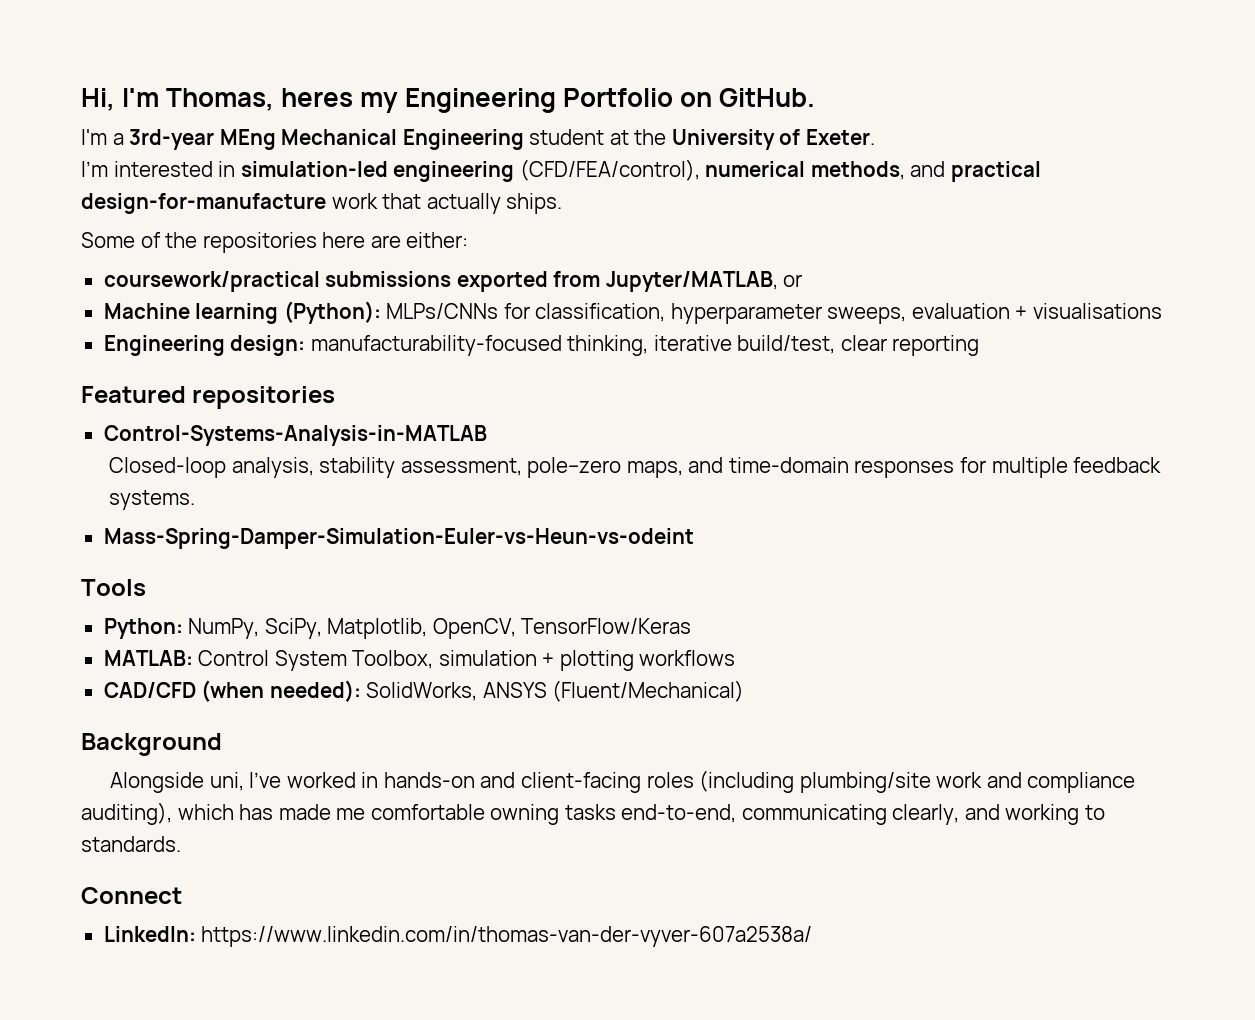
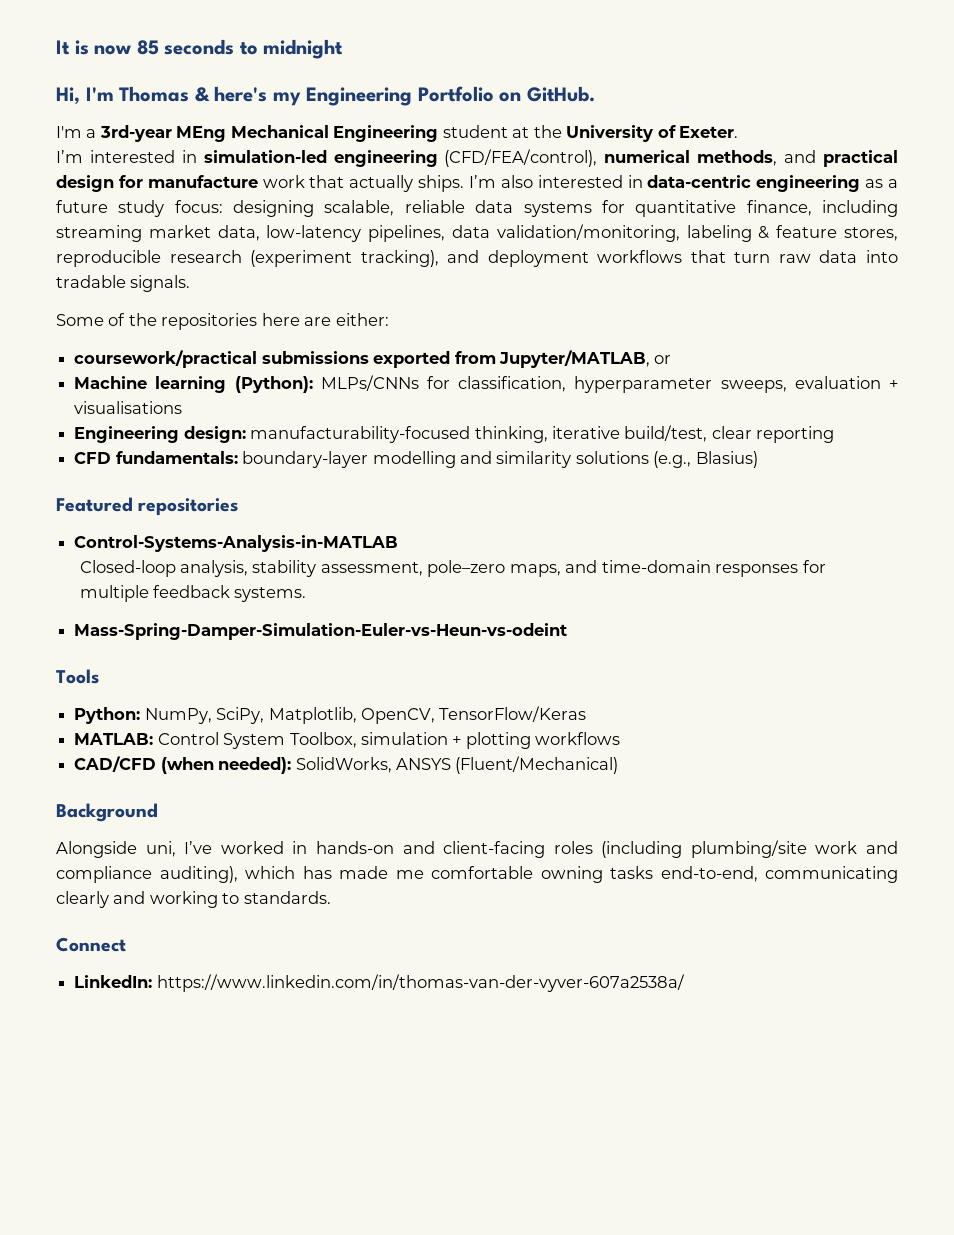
[81,88,354,111] Hi, I'm Thomas, heres -> [56,39,344,59] [56,86,268,105] It is now 85 seconds to midnight // Hi, I'm Thomas & here's
[81,193,326,214] design-for-manufacture -> [56,175,258,192] design for manufacture
(563, 203) none -> [468,175,898,192] [56,200,899,217] [56,224,898,242] [56,250,898,267] [56,275,191,292] I’m also interested in data-centric engineering as a future study focus: designing scalable, reliable data systems for quantitative finance, including streaming market data, low-latency pipelines, data validation/monitoring, labeling & feature stores, reproducible research (experiment tracking), and deployment workflows that turn raw data into tradable signals.
(980, 345) none -> [74,451,758,468] // CFD fundamentals: boundary-layer modelling and similarity solutions (e.g., Blasius)
[892,804,960,825] clearly, -> [56,891,109,908] clearly

